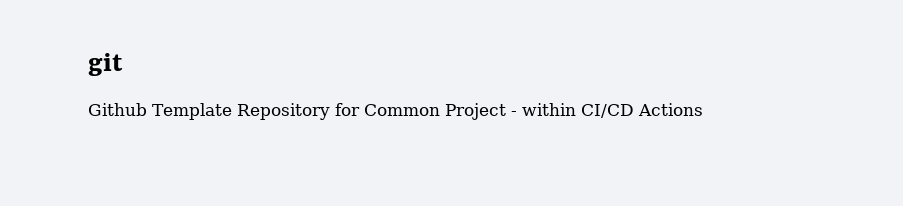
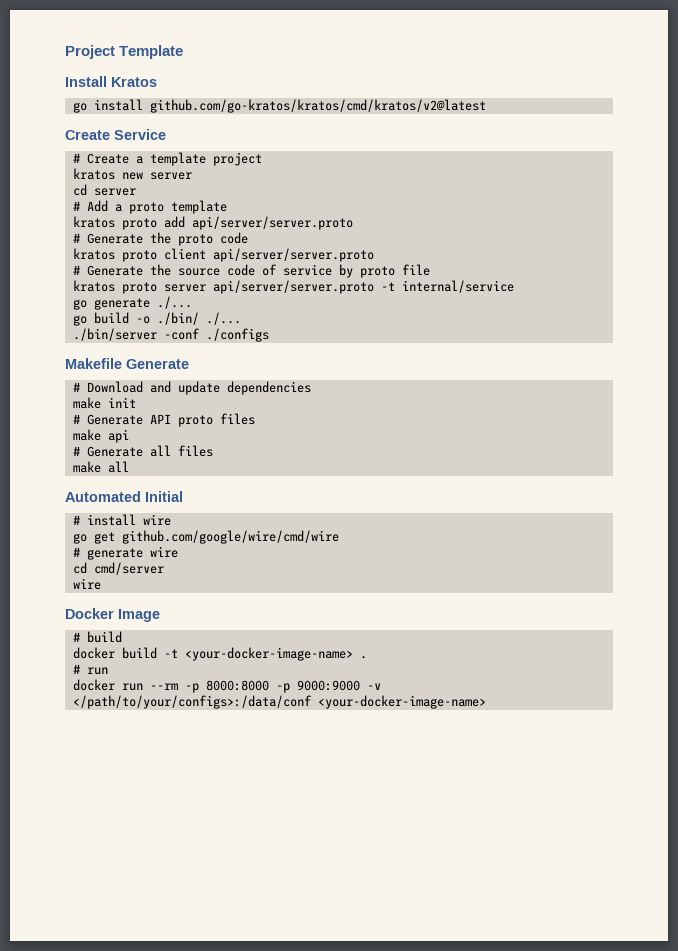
[88,53,123,76] [88,103,703,120] git // Github Template Repository for Common Project - within CI/CD Actions -> [65,45,184,59] [65,76,157,87] [72,99,486,113] [65,129,166,140] [72,152,262,166] [72,168,192,180] [72,184,136,196] [72,200,227,214] [72,216,353,230] [72,232,248,246] [72,248,374,262] [72,264,430,278] [72,280,514,294] [72,296,192,310] [72,312,241,326] [72,328,269,342] [65,358,189,369] [72,381,311,395] [72,397,136,409] [72,413,255,427] [72,429,129,443] [72,445,213,457] [72,461,129,473] [65,491,183,502] [72,514,171,526] [72,530,339,544] [72,546,178,560] [72,562,164,575] [72,578,101,590] [65,608,160,622] [72,631,122,643] [72,647,367,661] [72,664,108,675] [72,679,381,693] [72,695,486,709] Project Template // Install Kratos // go install github.com/go-kratos/kratos/cmd/kratos/v2@latest // Create Service // # Create a template project // kratos new server // cd server // # Add a proto template // kratos proto add api/server/server.proto // # Generate the proto code // kratos proto client api/server/server.proto // # Generate the source code of service by proto file // kratos proto server api/server/server.proto -t internal/service // go generate ./... // go build -o ./bin/ ./... // ./bin/server -conf ./configs // Makefile Generate // # Download and update dependencies // make init // # Generate API proto files // make api // # Generate all files // make all // Automated Initial // # install wire // go get github.com/google/wire/cmd/wire // # generate wire // cd cmd/server // wire // Docker Image // # build // docker build -t <your-docker-image-name> . // # run // docker run --rm -p 8000:8000 -p 9000:9000 -v </path/to/your/configs>:/data/conf <your-docker-image-name>

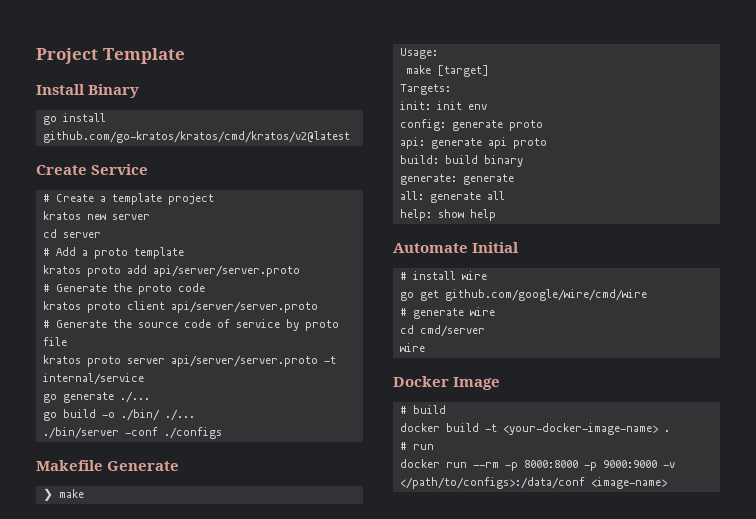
[111,77,157,87] Kratos -> [88,84,140,98] Binary
[72,381,311,395] [72,397,136,409] [72,413,255,427] [72,429,101,441] # Download and update dependencies // make init // # Generate API proto files // make -> [42,488,84,501] [399,48,438,59] [405,65,489,77] [399,84,451,95] [399,101,487,110] [399,119,543,131] [399,137,482,149] ❯ make // Usage: // make [target] // Targets: // init: init env // config: generate proto // api: generate
[72,445,213,457] [72,461,129,473] [65,491,141,502] // # Generate all files // make all // Automated -> [512,138,547,149] [399,155,523,167] [399,174,514,185] [399,191,505,203] [399,209,496,221] [393,243,468,253] proto // build: build binary // generate: generate // all: generate all // help: show help // Automate
[72,695,486,709] </path/to/your/configs>:/data/conf <your-docker-image-name> -> [399,477,667,489] </path/to/configs>:/data/conf <image-name>

